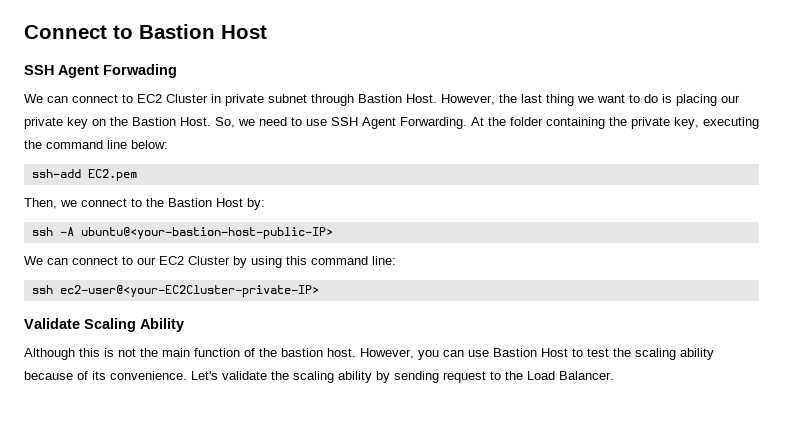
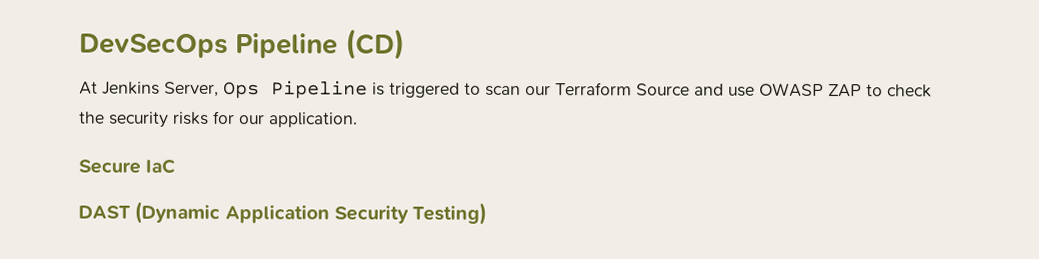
[24,24,267,39] [24,64,177,78] [24,94,740,106] [24,117,759,129] [24,140,168,149] [31,169,137,181] [24,198,265,210] [31,227,333,239] [24,256,396,268] [31,285,319,297] [24,318,184,332] [24,348,714,360] [24,371,614,383] Connect to Bastion Host // SSH Agent Forwading // We can connect to EC2 Cluster in private subnet through Bastion Host. However, the last thing we want to do is placing our private key on the Bastion Host. So, we need to use SSH Agent Forwarding. At the folder containing the private key, executing the command line below: // ssh-add EC2.pem // Then, we connect to the Bastion Host by: // ssh -A ubuntu@<your-bastion-host-public-IP> // We can connect to our EC2 Cluster by using this command line: // ssh ec2-user@<your-EC2Cluster-private-IP> // Validate Scaling Ability // Although this is not the main function of the bastion host. However, you can use Bastion Host to test the scaling ability because of its convenience. Let's validate the scaling ability by sending request to the Load Balancer. -> [79,28,405,60] [79,80,932,99] [79,110,358,128] [78,158,177,174] [78,201,488,225] DevSecOps Pipeline (CD) // At Jenkins Server, Ops Pipeline is triggered to scan our Terraform Source and use OWASP ZAP to check the security risks for our application. // Secure IaC // DAST (Dynamic Application Security Testing)

